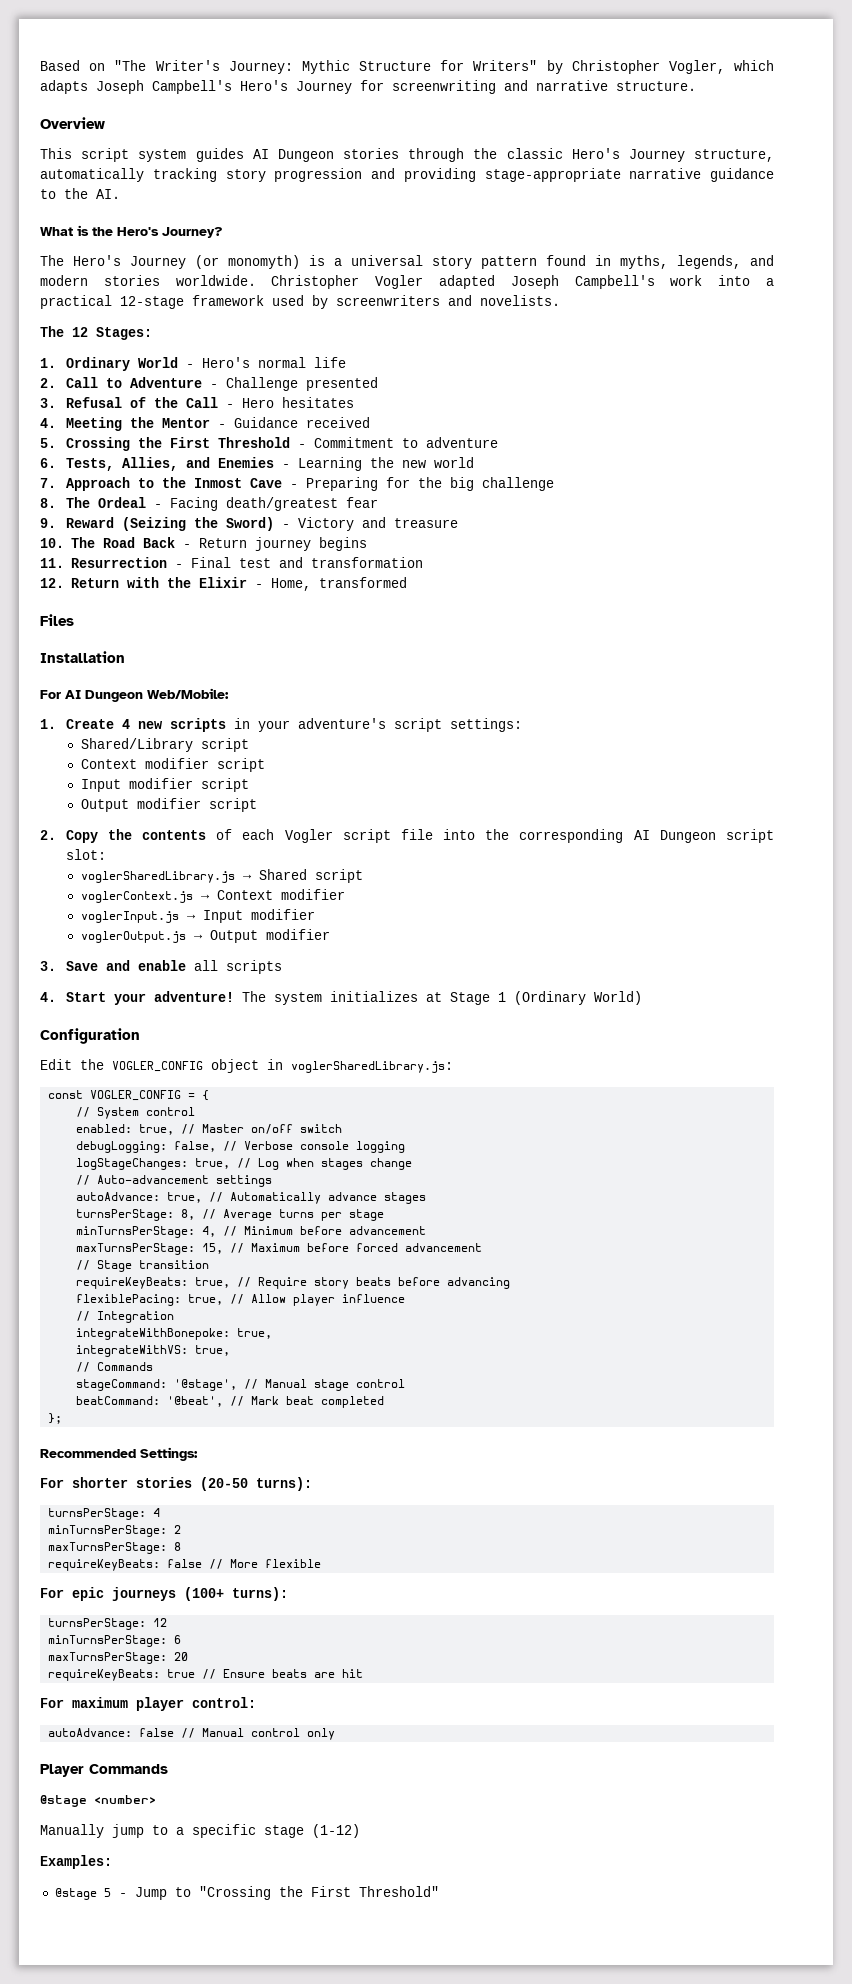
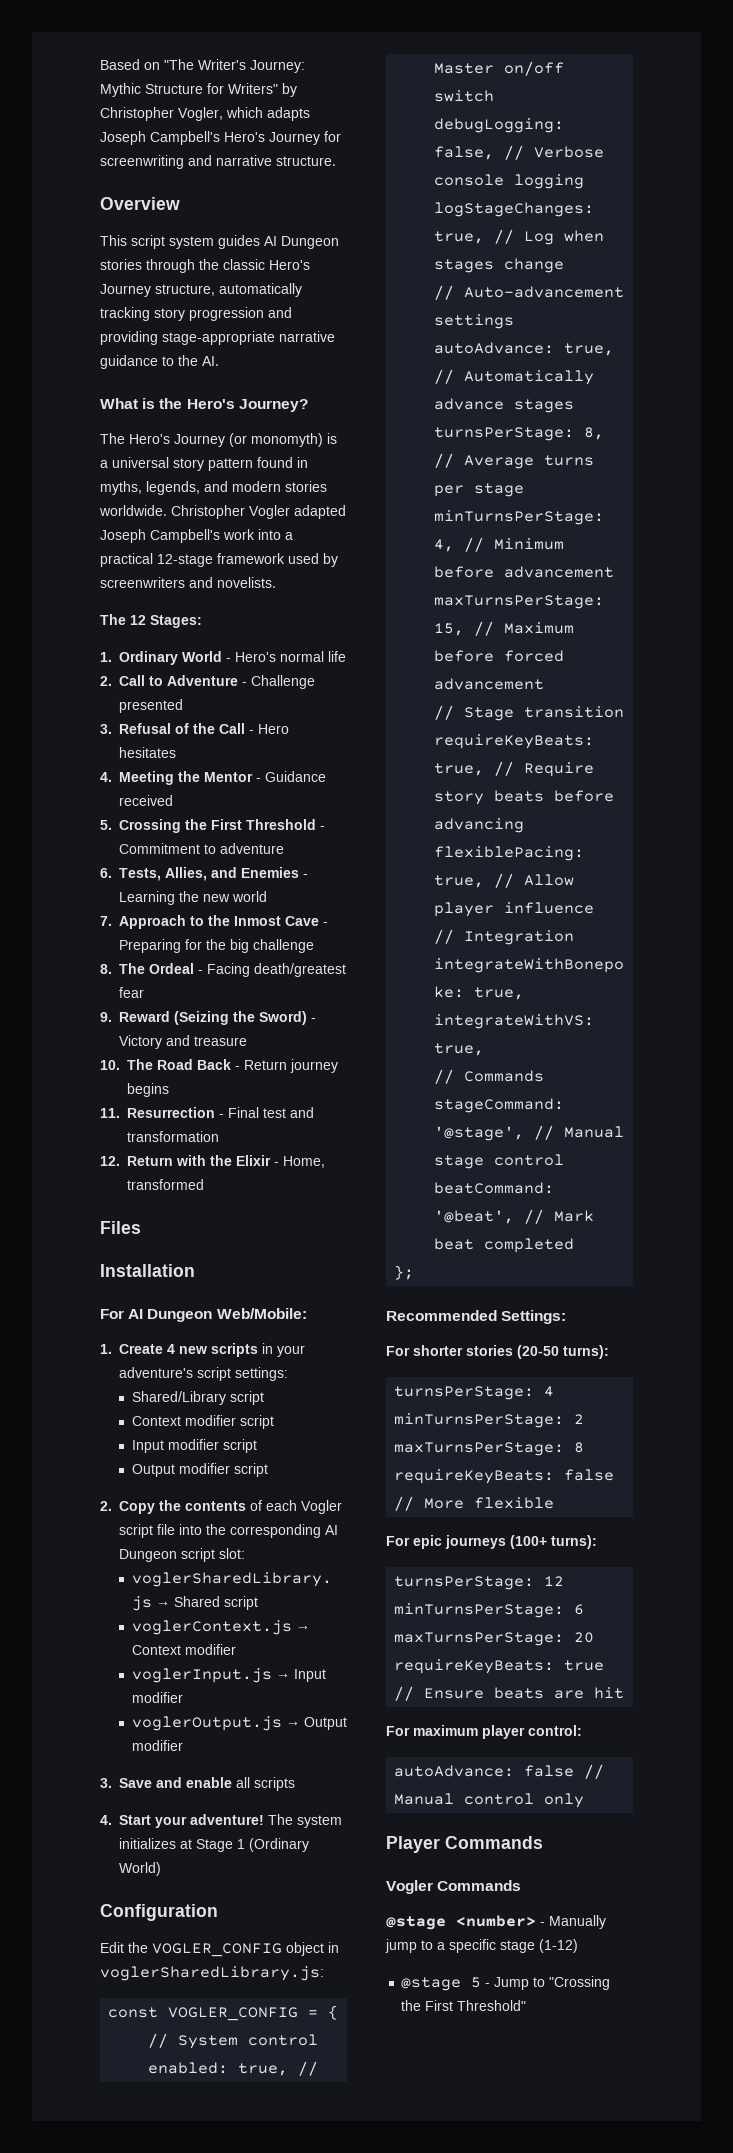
(168, 1769) none -> [386,1880,522,1894] // Vogler Commands
(156, 1799) // -> [540,1922,545,1926] -
[40,1855,112,1869] // Examples: -> (578, 1946) none

